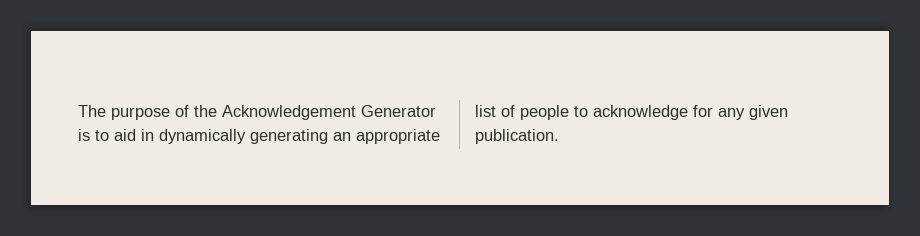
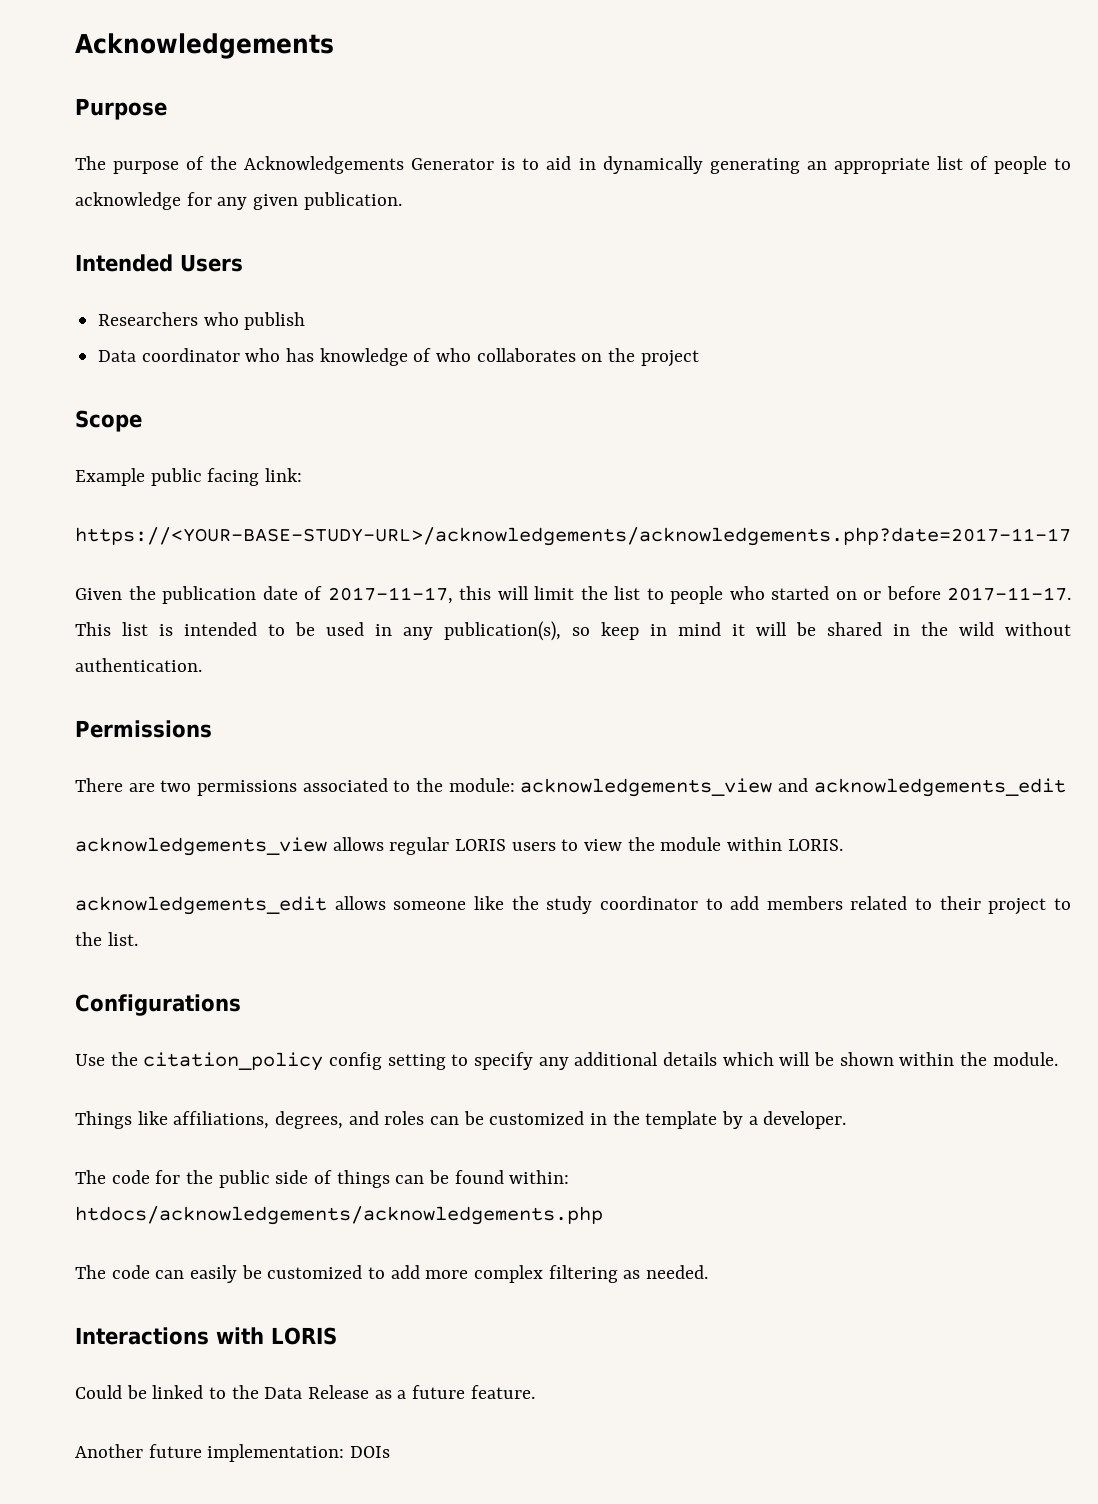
(78, 111) none -> [75,33,334,59] [75,98,167,120] Acknowledgements // Purpose //
[222,105,356,120] Acknowledgement -> [244,156,405,174] Acknowledgements
(559, 136) none -> [75,254,243,272] [98,312,306,330] [98,348,699,367] [75,410,142,432] [75,468,303,486] [75,527,1071,546] [75,586,1071,604] [75,621,1071,641] [75,658,202,672] [75,720,212,738] [75,778,1066,797] [75,837,843,856] [75,896,1071,915] [75,932,138,946] [75,994,241,1016] [75,1052,1058,1071] [75,1111,847,1129] [75,1170,570,1188] [75,1206,603,1225] [75,1265,709,1283] [75,1327,337,1345] [75,1385,535,1399] [75,1444,391,1462] // Intended Users // Researchers who publish // Data coordinator who has knowledge of who collaborates on the project // Scope // Example public facing link: // https://<YOUR-BASE-STUDY-URL>/acknowledgements/acknowledgements.php?date=2017-11-17 // Given the publication date of 2017-11-17, this will limit the list to people who started on or before 2017-11-17. This list is intended to be used in any publication(s), so keep in mind it will be shared in the wild without authentication. // Permissions // There are two permissions associated to the module: acknowledgements_view and acknowledgements_edit // acknowledgements_view allows regular LORIS users to view the module within LORIS. // acknowledgements_edit allows someone like the study coordinator to add members related to their project to the list. // Configurations // Use the citation_policy config setting to specify any additional details which will be shown within the module. // Things like affiliations, degrees, and roles can be customized in the template by a developer. // The code for the public side of things can be found within: htdocs/acknowledgements/acknowledgements.php // The code can easily be customized to add more complex filtering as needed. // Interactions with LORIS // Could be linked to the Data Release as a future feature. // Another future implementation: DOIs

